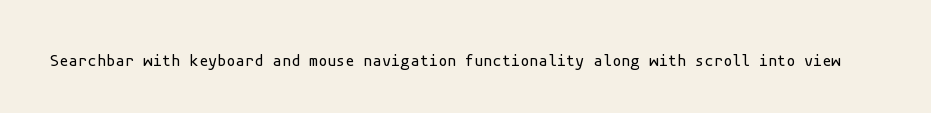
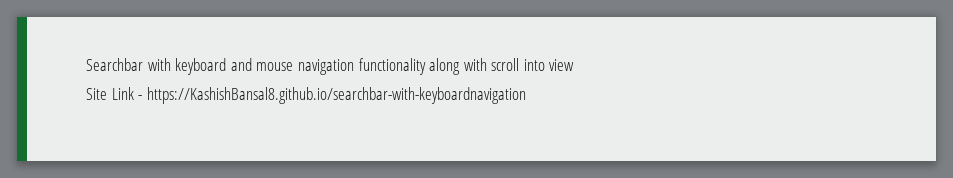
(841, 60) none -> [86,87,526,104] // Site Link - https://KashishBansal8.github.io/searchbar-with-keyboardnavigation

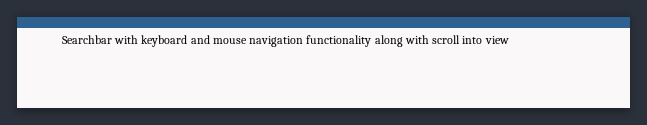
[86,87,526,104] // Site Link - https://KashishBansal8.github.io/searchbar-with-keyboardnavigation -> (509, 40) none

